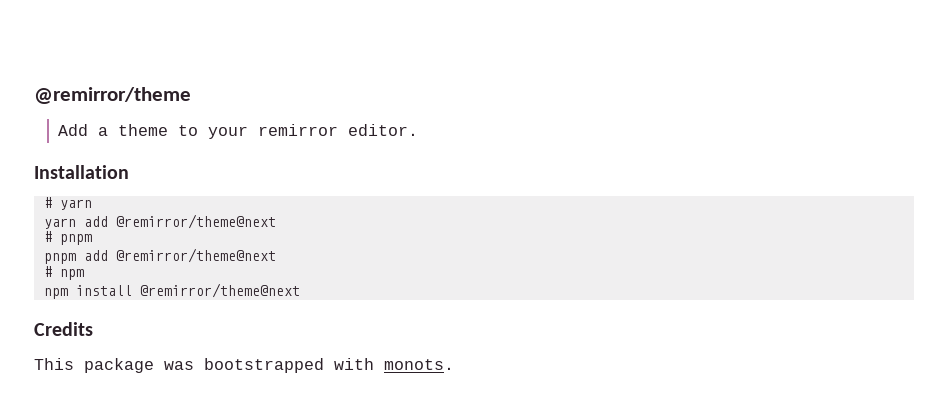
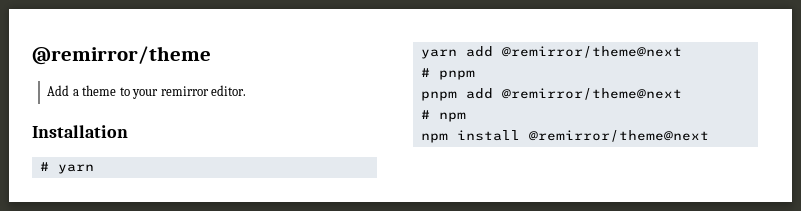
[34,322,93,336] [34,358,454,373] // Credits // This package was bootstrapped with monots. -> (709, 136) none

